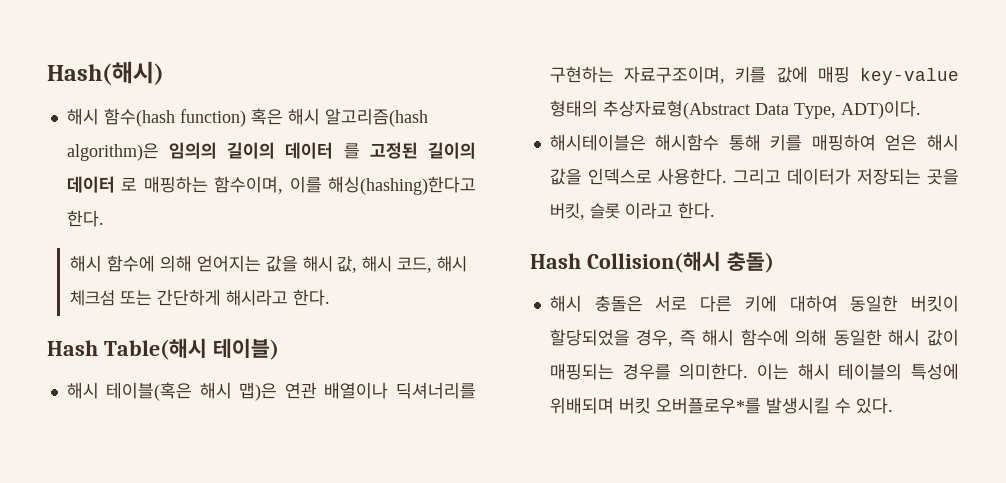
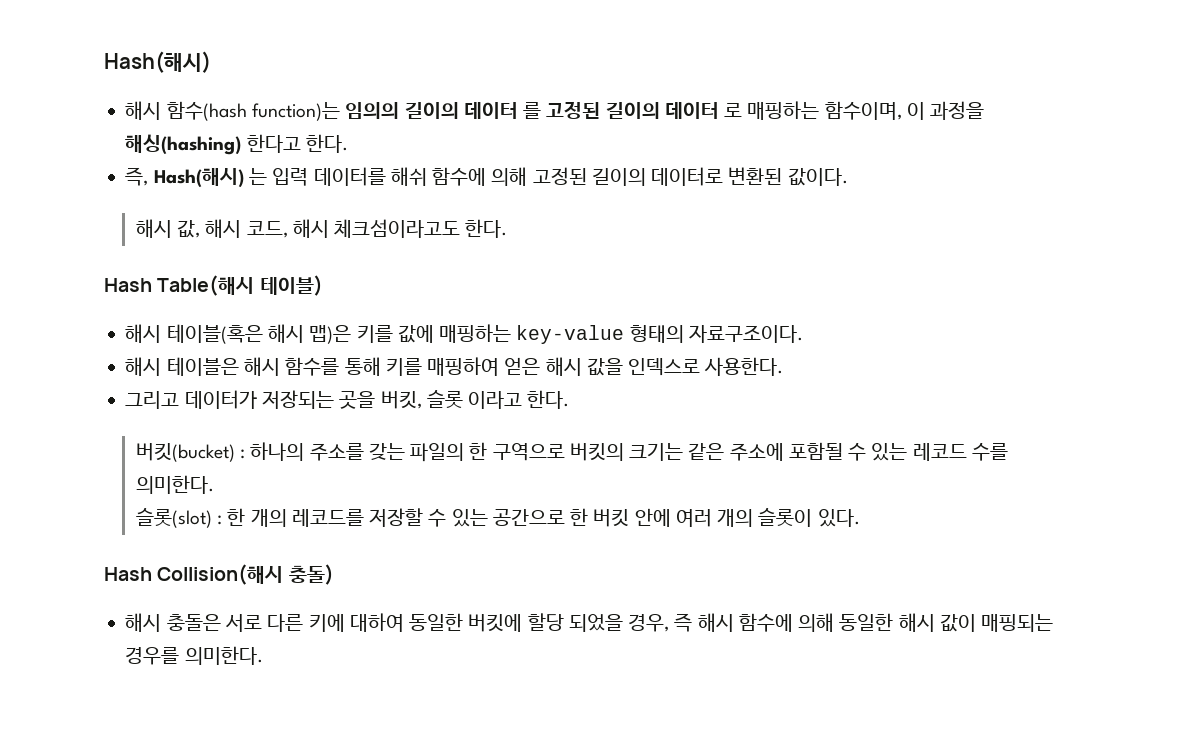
[179,108,428,127] [66,143,159,161] function) 혹은 해시 알고리즘(hash algorithm)은 -> [251,102,340,121] function)는
[289,176,476,195] [66,210,104,227] [69,255,298,272] 이를 해싱(hashing)한다고 한다. // 해시 함수에 의해 얻어지는 값을 -> [906,101,985,120] [125,134,348,155] [125,167,848,188] 이 과정을 해싱(hashing) 한다고 한다. // 즉, Hash(해시) 는 입력 데이터를 해쉬 함수에 의해 고정된 길이의 데이터로 변환된 값이다. //
[69,289,288,306] 체크섬 또는 간단하게 해시라고 -> [334,219,461,238] 체크섬이라고도
[284,382,476,399] [549,66,726,84] 연관 배열이나 딕셔너리를 구현하는 자료구조이며, -> (352, 334) none
[817,66,850,83] 매핑 -> [439,324,512,343] 매핑하는
[602,100,921,119] [549,134,720,151] 추상자료형(Abstract Data Type, ADT)이다. // 해시테이블은 해시함수 -> [688,325,803,343] [125,357,340,376] 자료구조이다. // 해시 테이블은 해시 함수를
(727, 176) none -> (784, 366) //
(715, 210) none -> [135,442,1009,462] [135,475,214,494] [135,508,860,528] // 버킷(bucket) : 하나의 주소를 갖는 파일의 한 구역으로 버킷의 크기는 같은 주소에 포함될 수 있는 레코드 수를 의미한다. // 슬롯(slot) : 한 개의 레코드를 저장할 수 있는 공간으로 한 버킷 안에 여러 개의 슬롯이 있다.
[911,295,959,312] [549,329,630,346] 버킷이 할당되었을 -> [468,613,623,632] 버킷에 할당 되었을
[756,363,959,380] [549,397,893,414] 이는 해시 테이블의 특성에 위배되며 버킷 오버플로우*를 발생시킬 수 있다. -> (263, 655) none

